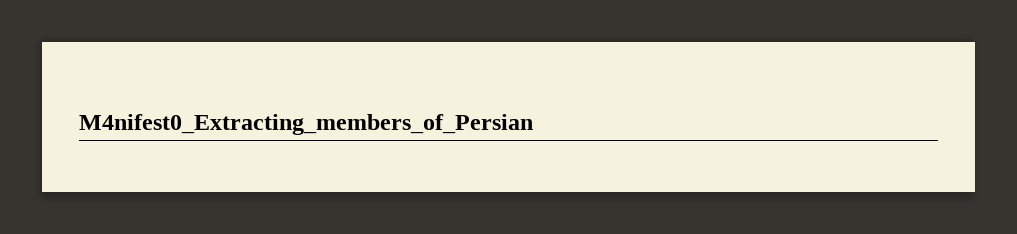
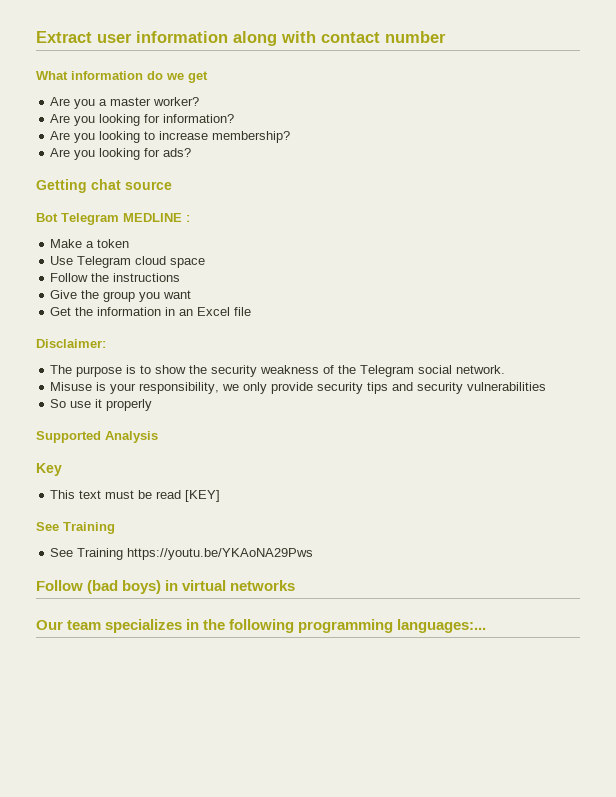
[79,114,533,135] M4nifest0_Extracting_members_of_Persian -> [36,31,446,46] [36,71,208,83] [50,97,200,109] [50,114,235,126] [50,131,291,143] [50,148,192,160] [36,179,172,193] [36,213,190,225] [50,239,130,248] [50,256,206,268] [50,273,181,282] [50,290,192,302] [50,307,252,316] [36,339,106,348] [50,365,506,377] [50,382,547,394] [50,399,153,411] [36,431,158,443] [36,463,62,476] [50,490,221,502] [36,522,115,534] [50,548,314,560] [36,580,296,594] [36,619,487,633] Extract user information along with contact number // What information do we get // Are you a master worker? // Are you looking for information? // Are you looking to increase membership? // Are you looking for ads? // Getting chat source // Bot Telegram MEDLINE : // Make a token // Use Telegram cloud space // Follow the instructions // Give the group you want // Get the information in an Excel file // Disclaimer: // The purpose is to show the security weakness of the Telegram social network. // Misuse is your responsibility, we only provide security tips and security vulnerabilities // So use it properly // Supported Analysis // Key // This text must be read [KEY] // See Training // See Training https://youtu.be/YKAoNA29Pws // Follow (bad boys) in virtual networks // Our team specializes in the following programming languages:...

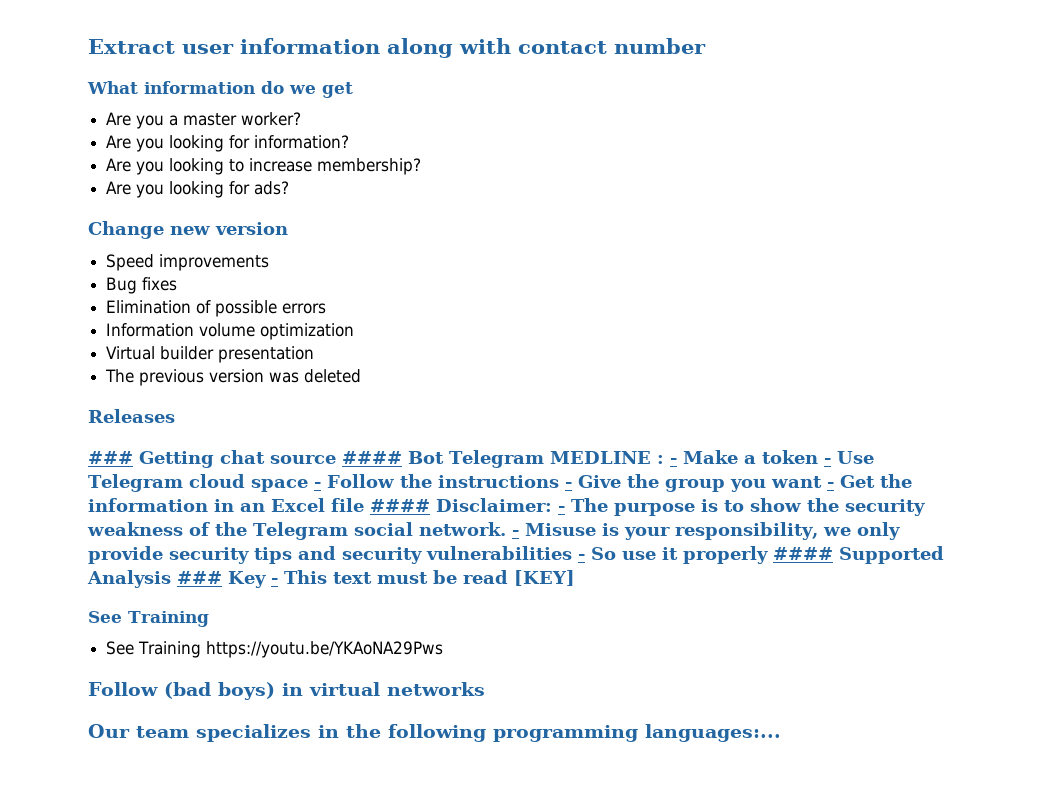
(192, 152) none -> [88,221,288,239] [106,254,270,271] [106,277,178,294] [106,300,327,317] [106,323,355,340] [106,346,315,363] [105,369,362,386] [88,409,175,423] [88,451,133,464] Change new version // Speed improvements // Bug fixes // Elimination of possible errors // Information volume optimization // Virtual builder presentation // The previous version was deleted // Releases // ###
(172, 185) // -> [342,451,402,464] ####
(190, 218) // -> [669,458,677,464] -
(130, 243) // -> [823,458,831,464] -
(206, 263) // -> [313,482,321,488] -
(181, 277) // -> [564,482,572,488] -
(192, 294) // -> [826,482,834,488] -
(252, 311) // -> [370,499,430,512] ####
(106, 343) // -> [558,506,565,512] -
(506, 369) // -> [511,530,519,536] -
(547, 386) // -> [578,554,585,560] -
(153, 405) // -> [773,547,833,560] ####
(158, 437) // -> [177,571,222,584] ###
(62, 469) // -> [271,578,278,584] -

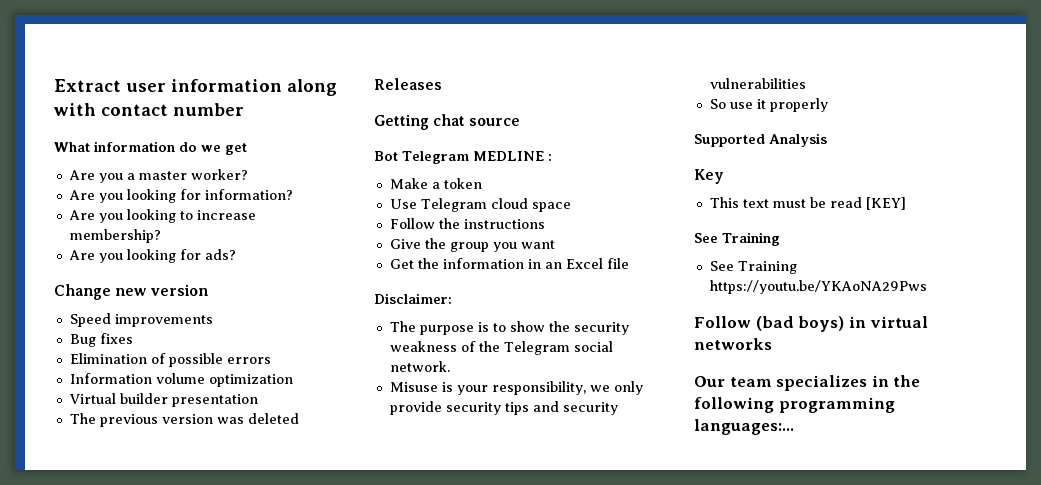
[88,451,133,464] ### -> (442, 84) none
[342,451,402,464] #### -> (521, 122) //
[669,458,677,464] - -> (552, 157) //
[823,458,831,464] - -> (482, 183) //
[313,482,321,488] - -> (571, 207) //
[564,482,572,488] - -> (545, 224) //
[826,482,834,488] - -> (555, 244) //
[370,499,430,512] #### -> (629, 263) //
[558,506,565,512] - -> (452, 298) //
[511,530,519,536] - -> (450, 366) //
[578,554,585,560] - -> (806, 83) //
[773,547,833,560] #### -> (828, 105) //
[177,571,222,584] ### -> (827, 140) //
[271,578,278,584] - -> (724, 176) //

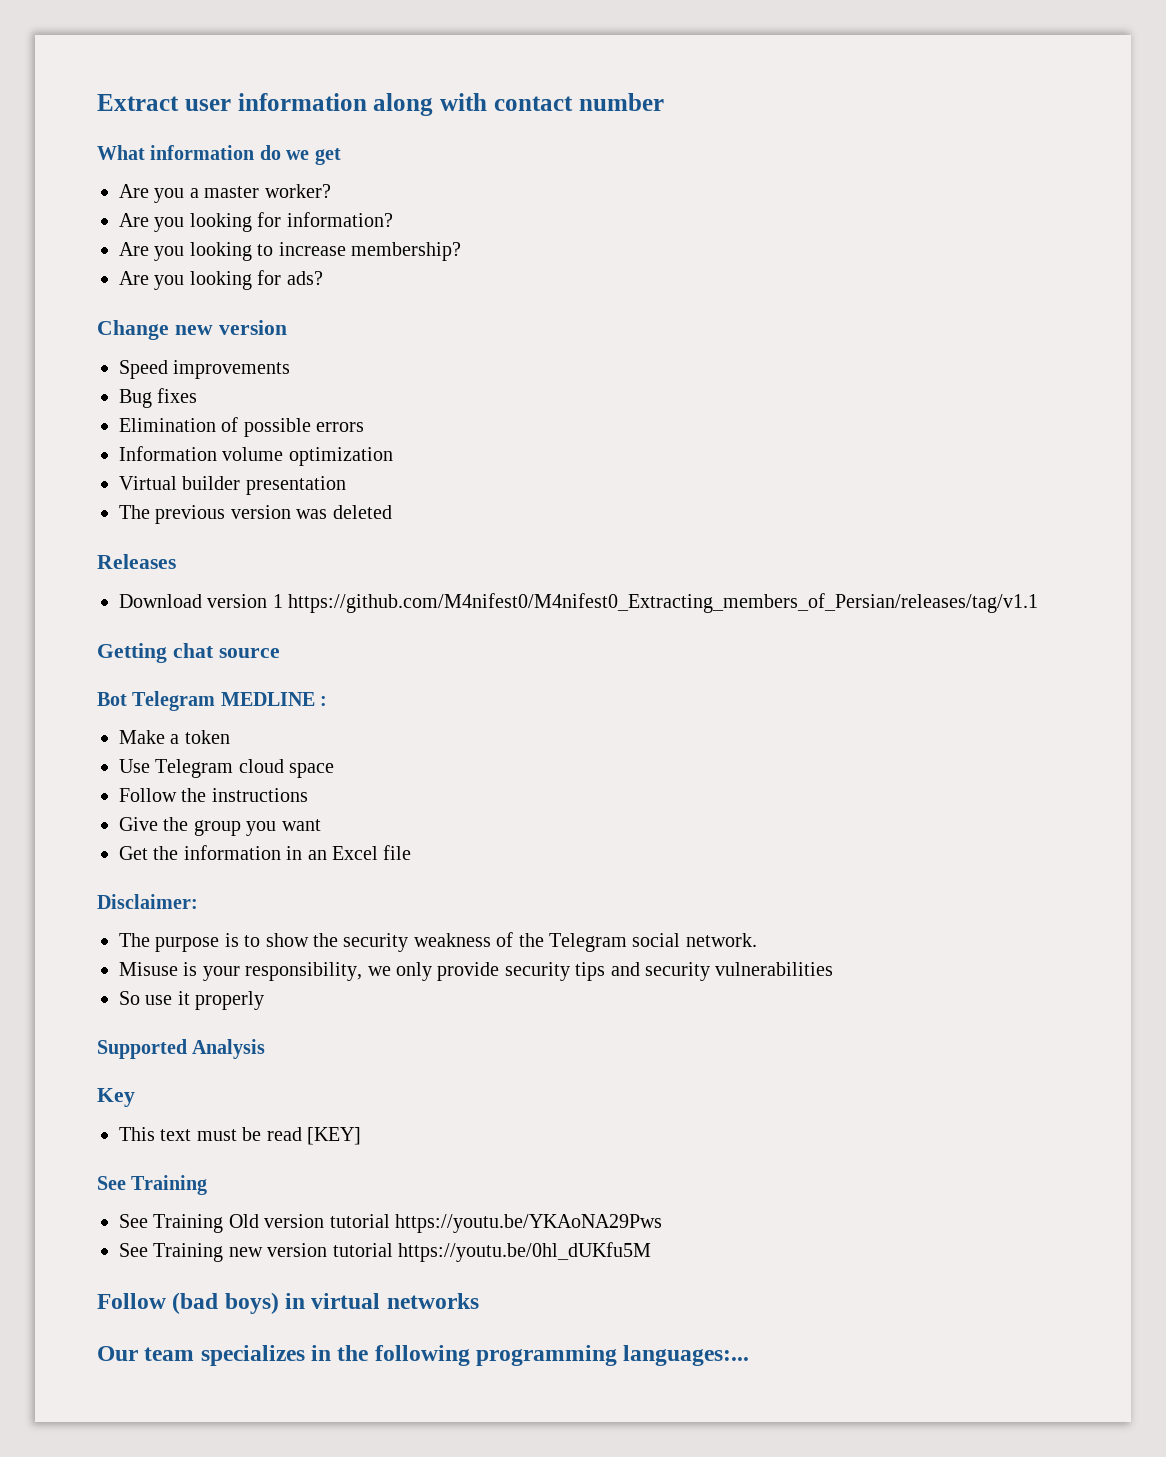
(442, 84) none -> [119,593,1039,613] // Download version 1 https://github.com/M4nifest0/M4nifest0_Extracting_members_of_Persian/releases/tag/v1.1
[709,280,927,294] https://youtu.be/YKAoNA29Pws -> [228,1214,662,1233] [119,1242,651,1262] Old version tutorial https://youtu.be/YKAoNA29Pws // See Training new version tutorial https://youtu.be/0hl_dUKfu5M

